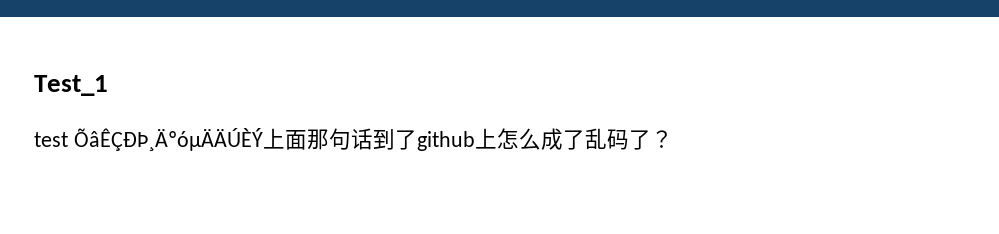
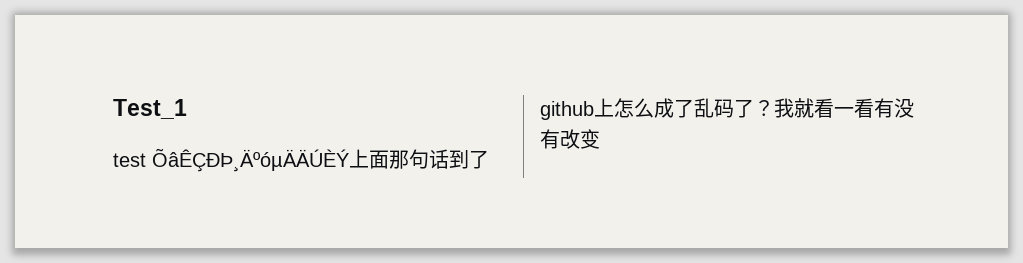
(673, 139) none -> [774,98,914,118] [540,129,600,149] 我就看一看有没有改变

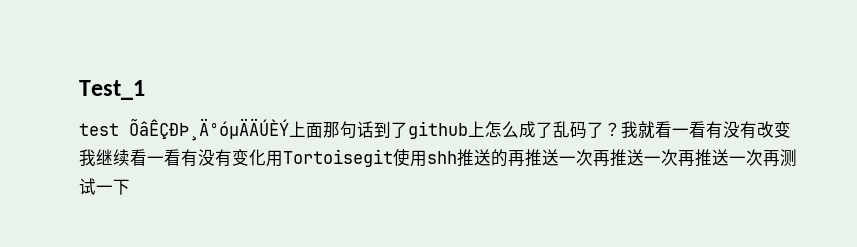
(600, 139) none -> [79,149,797,167] [79,178,130,195] 我继续看一看有没有变化用Tortoisegit使用shh推送的再推送一次再推送一次再推送一次再测试一下

